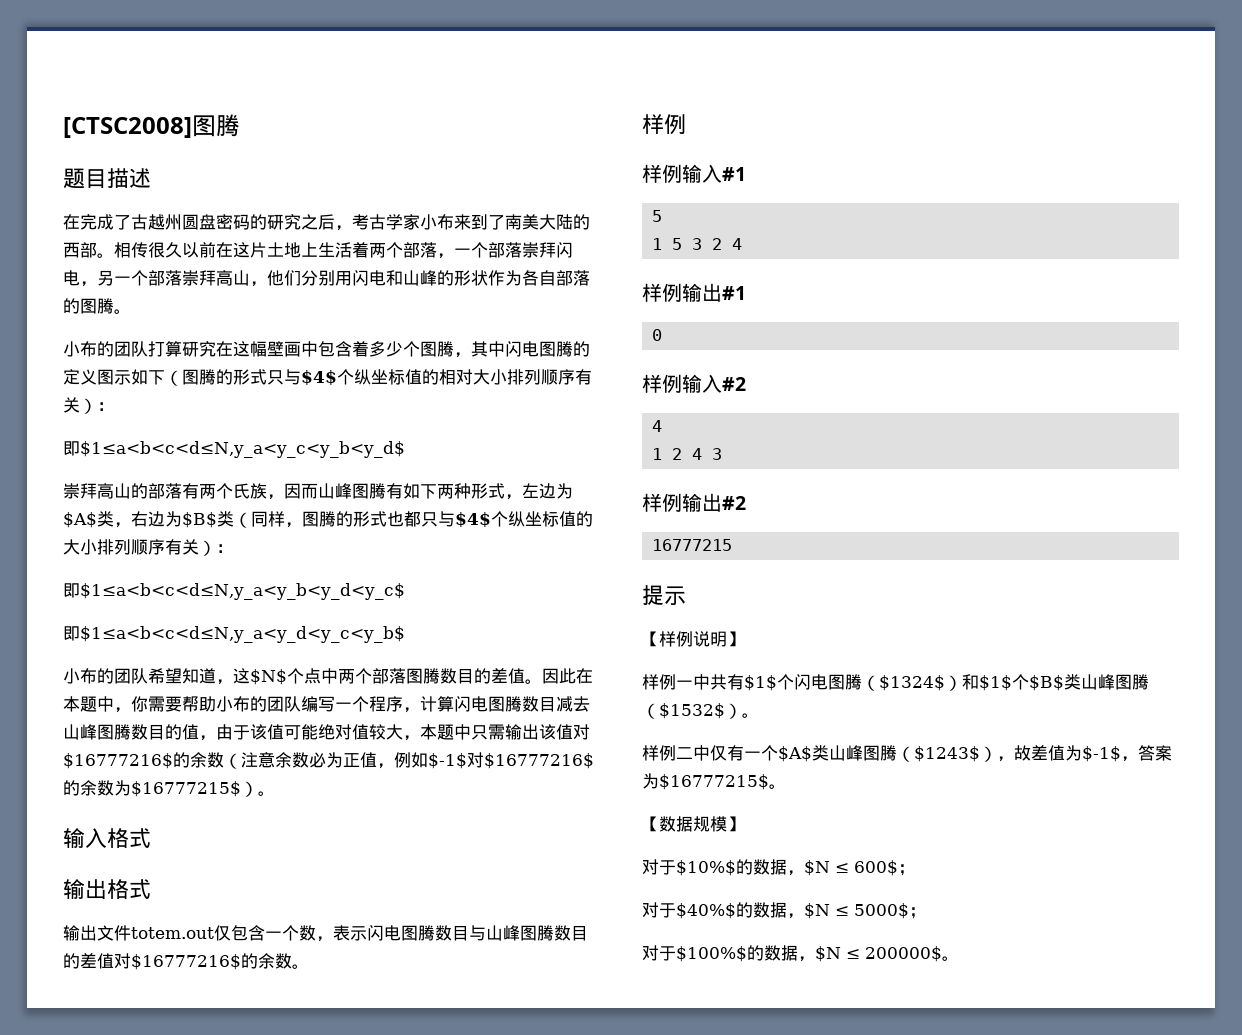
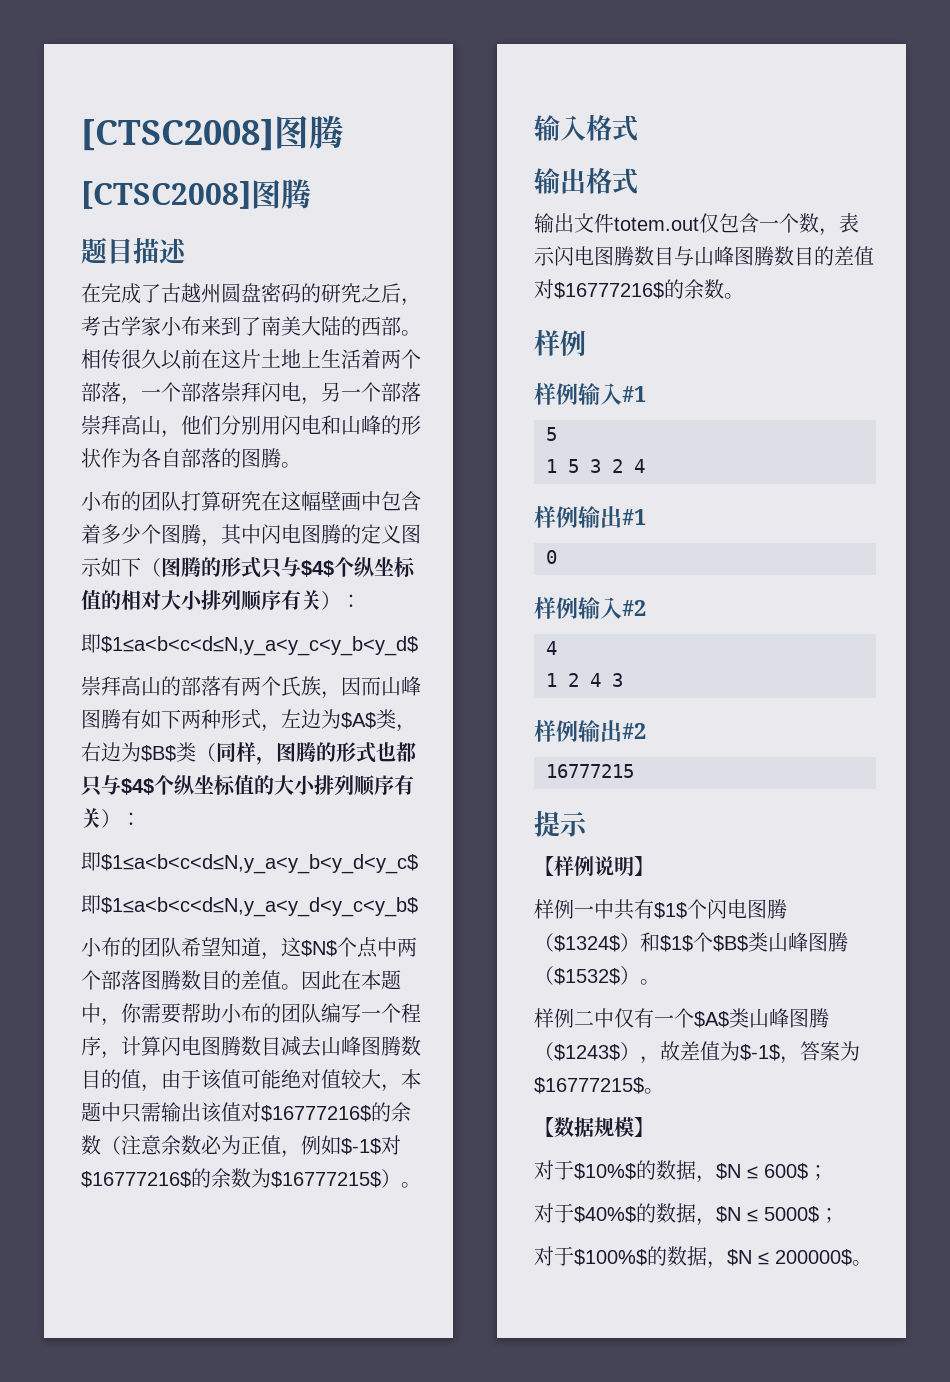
[63,114,240,138] [CTSC2008]图腾 -> [81,115,344,151] [81,179,311,209] [CTSC2008]图腾 // [CTSC2008]图腾

